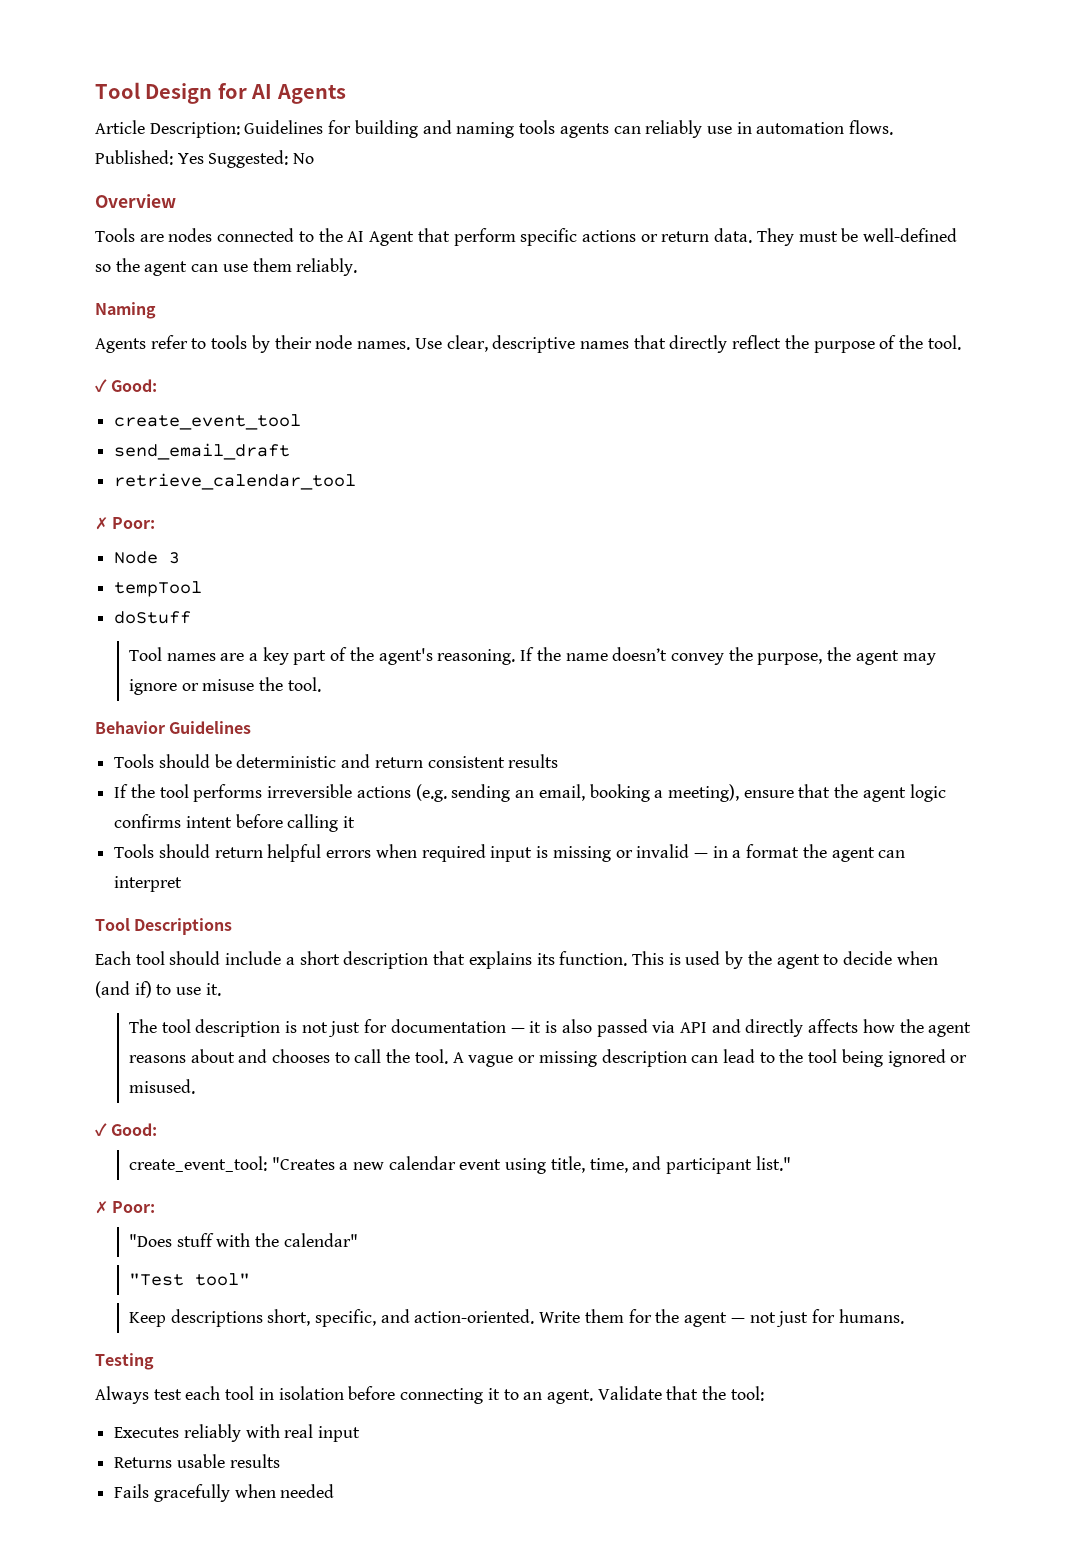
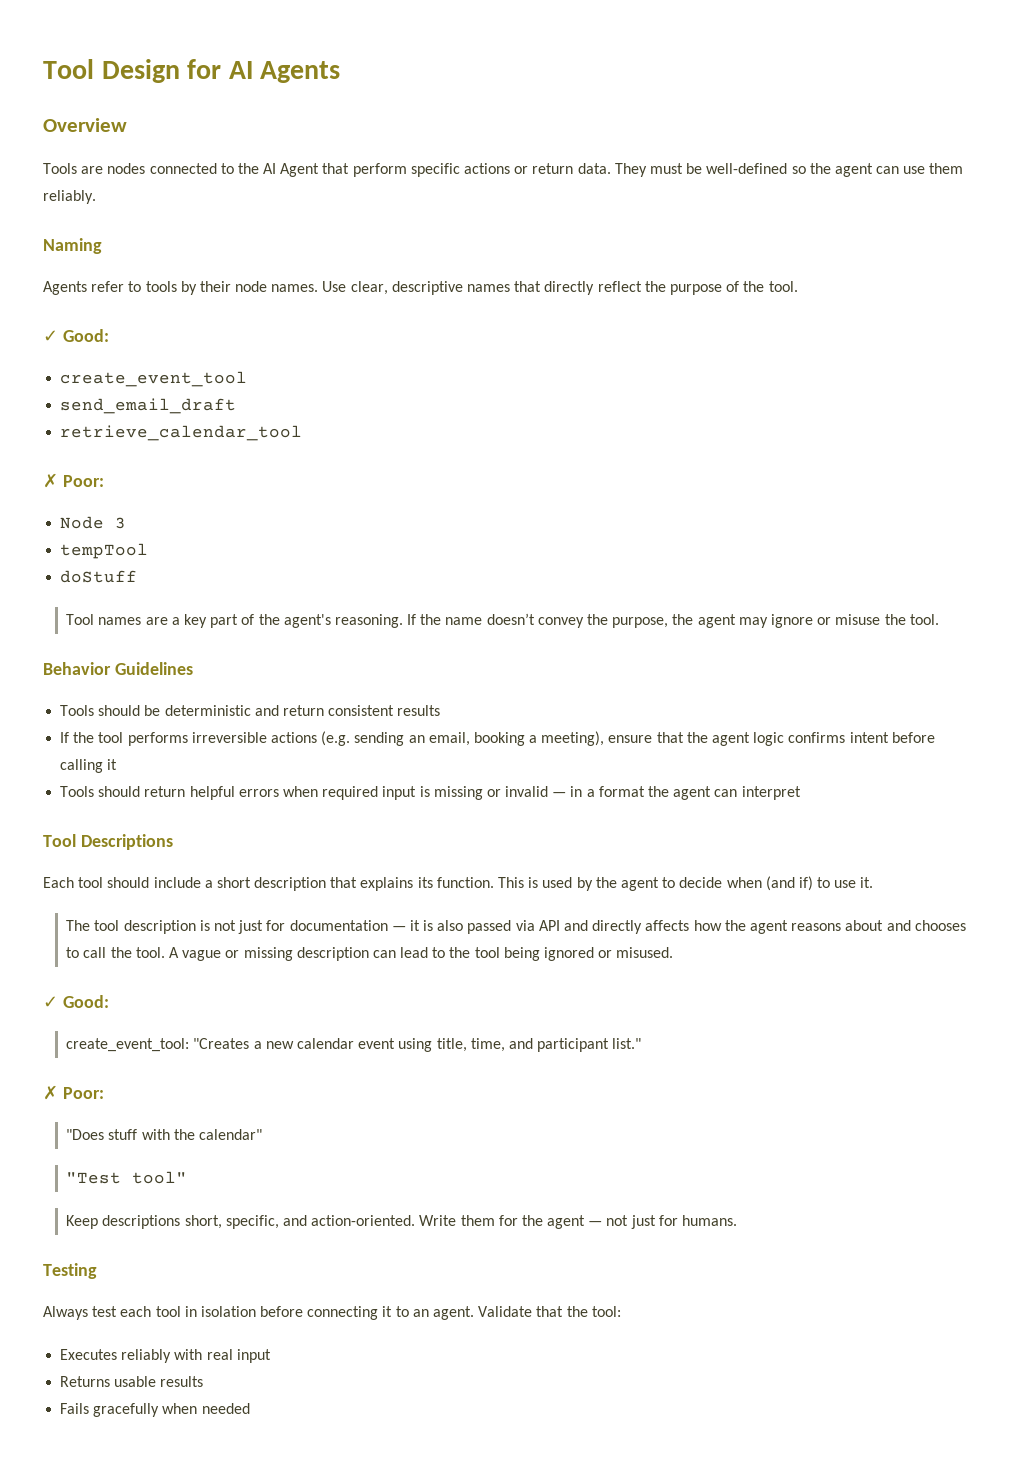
[95,120,894,138] [95,150,315,168] // Article Description: Guidelines for building and naming tools agents can reliably use in automation flows. Published: Yes Suggested: No -> (341, 72) none

